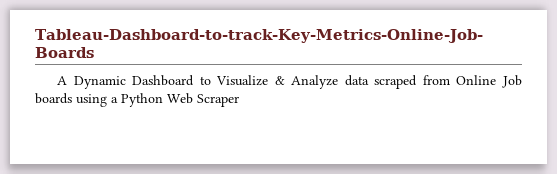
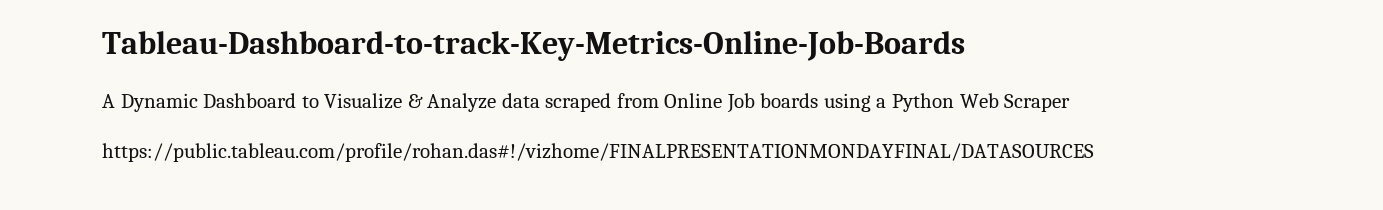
(239, 100) none -> [102,143,1094,162] // https://public.tableau.com/profile/rohan.das#!/vizhome/FINALPRESENTATIONMONDAYFINAL/DATASOURCES

